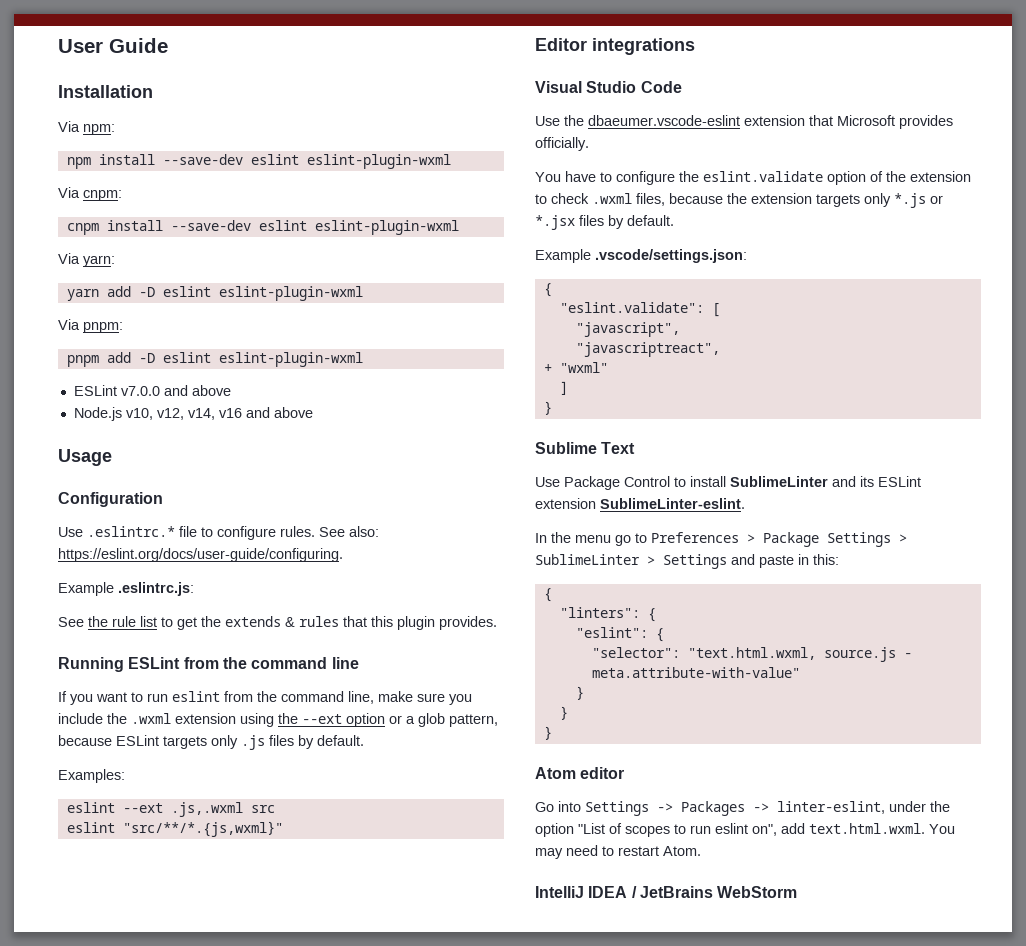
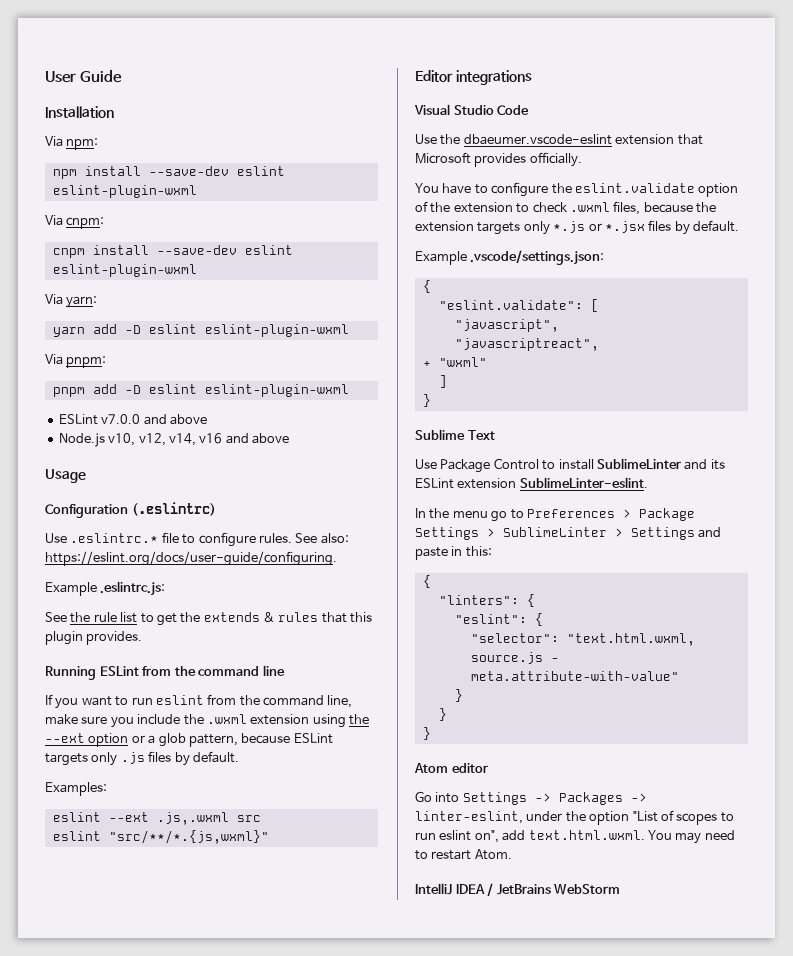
(163, 499) none -> [131,502,216,516] (.eslintrc)

